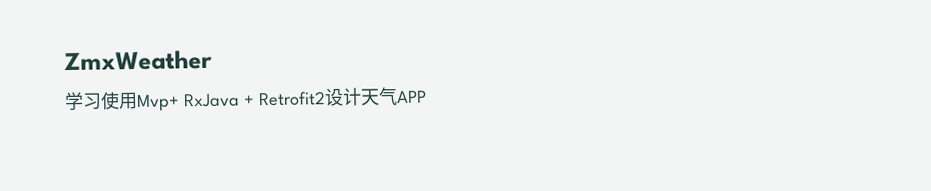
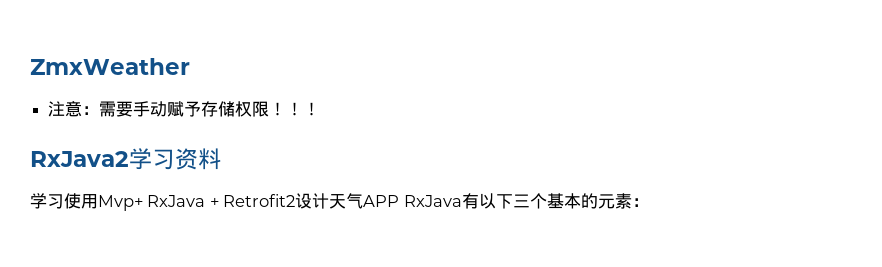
(213, 60) none -> [48,101,321,117] [30,148,221,170] // 注意：需要手动赋予存储权限！！！ // RxJava2学习资料
(427, 97) none -> [403,193,649,209] RxJava有以下三个基本的元素：

